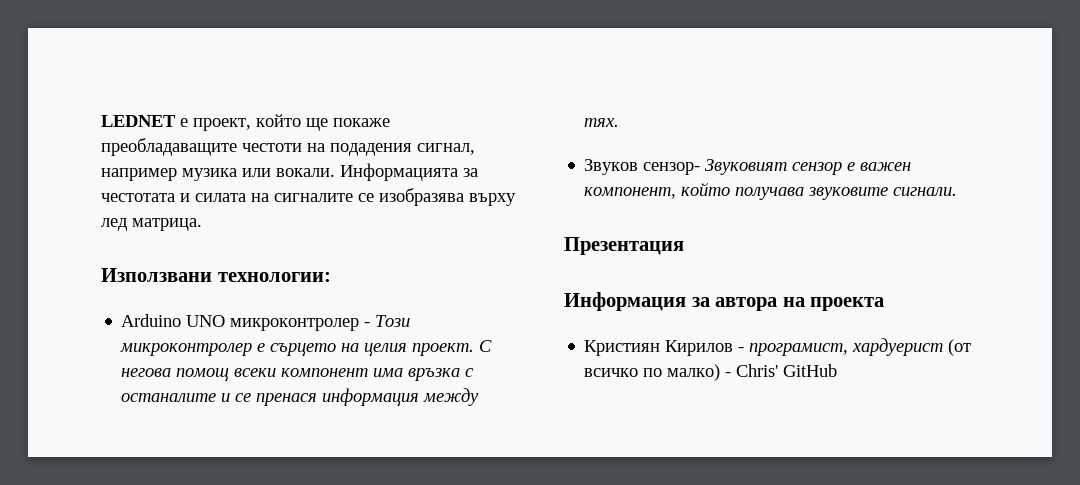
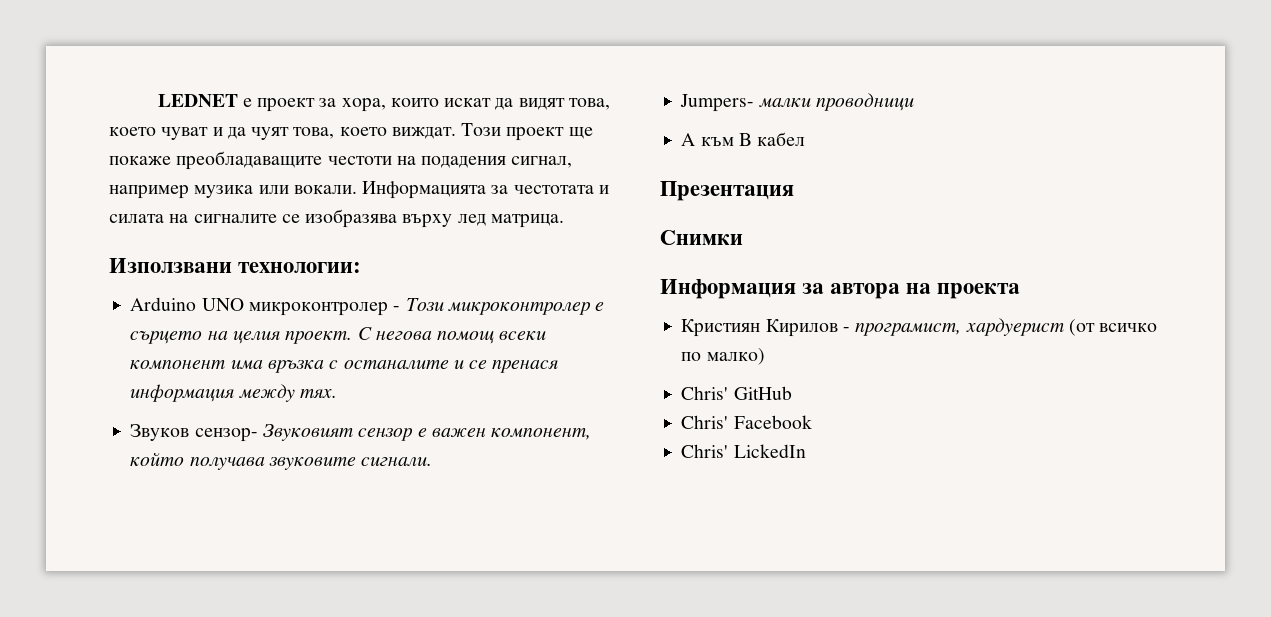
[193,114,301,131] проект, който -> [257,98,610,112] [109,123,565,141] проект за хора, които искат да видят това, което чуват и да чуят това, което виждат. Този проект
(958, 191) none -> [680,93,914,112] [681,132,806,146] // Jumpers- малки проводници // A към B кабел
(684, 246) none -> [660,230,743,245] // Снимки
[725,372,732,377] - -> (765, 356) //
(838, 370) none -> [681,415,812,429] [681,444,806,458] // Chris' Facebook // Chris' LickedIn

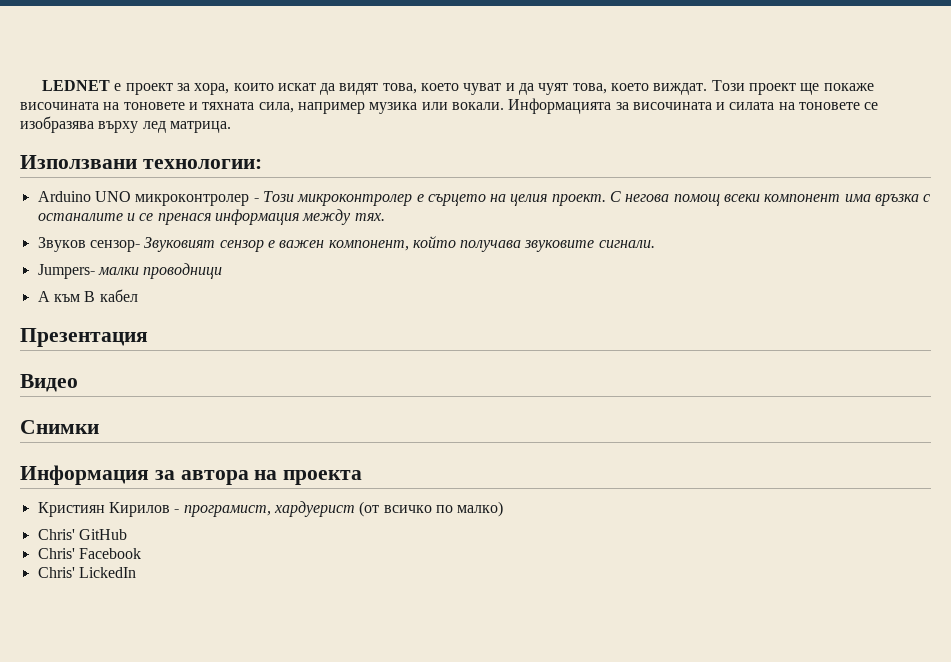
[176,151,573,170] преобладаващите честоти на подадения сигнал, -> [20,102,294,113] височината на тоновете и тяхната сила,
[513,185,594,194] честотата -> [632,102,712,110] височината
[193,214,277,223] сигналите -> [799,102,861,110] тоновете
(794, 191) none -> [20,374,78,392] // Видео

